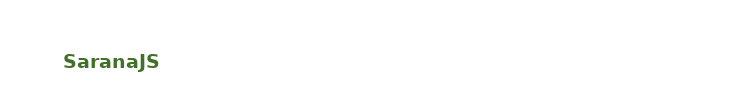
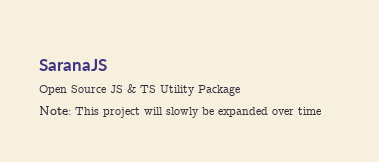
(160, 63) none -> [39,84,240,96] [39,106,321,118] // Open Source JS & TS Utility Package // Note: This project will slowly be expanded over time

